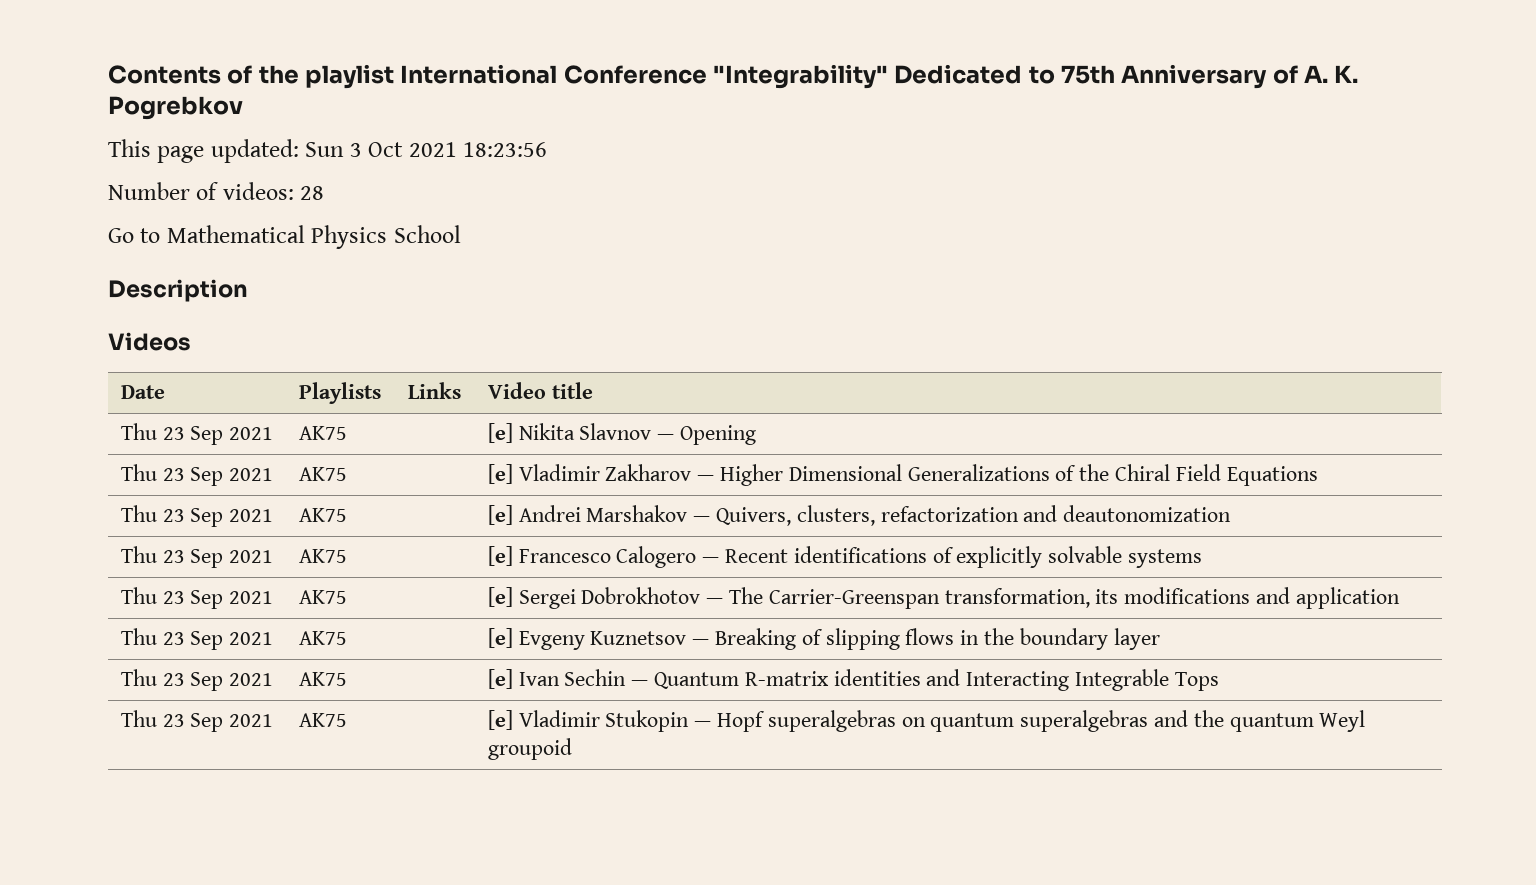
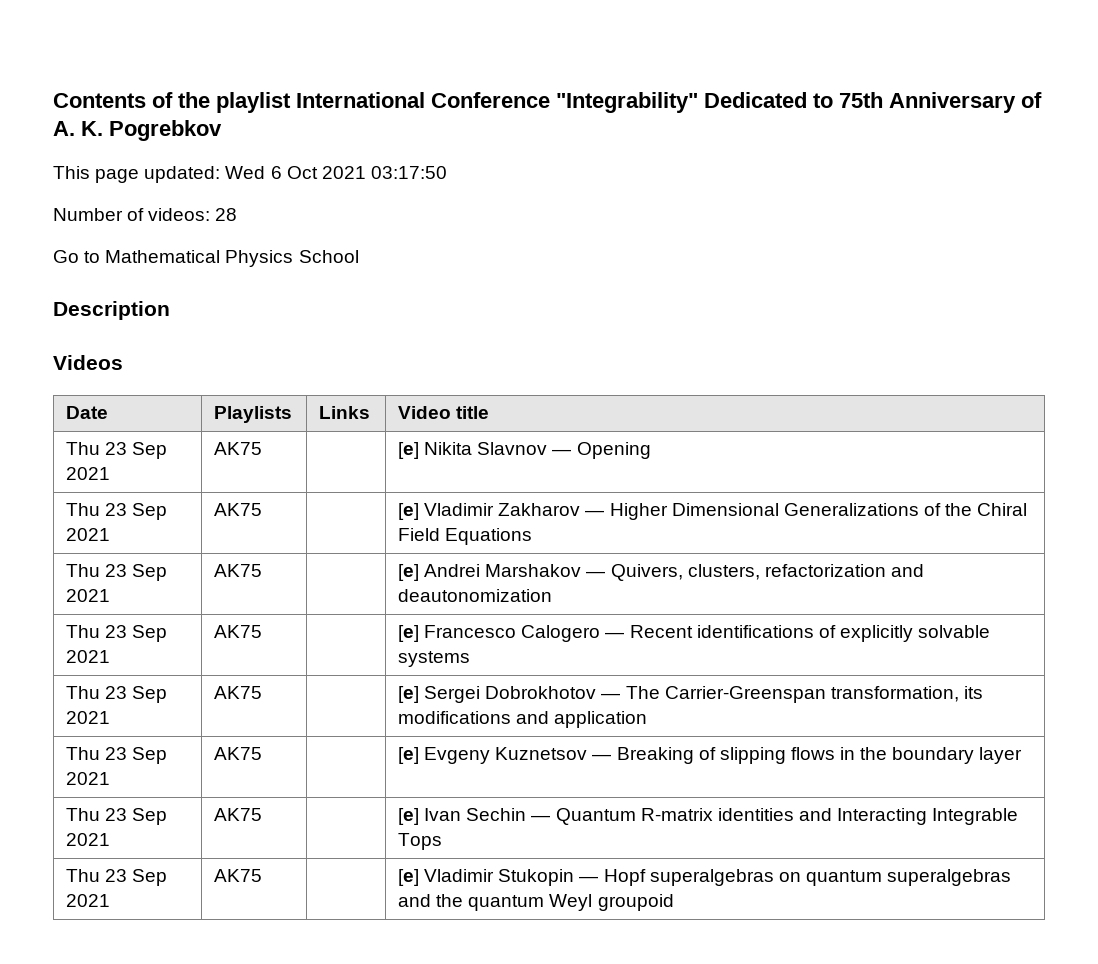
[305,142,362,157] Sun 3 -> [225,166,282,179] Wed 6
[463,142,548,157] 18:23:56 -> [370,166,447,179] 03:17:50

